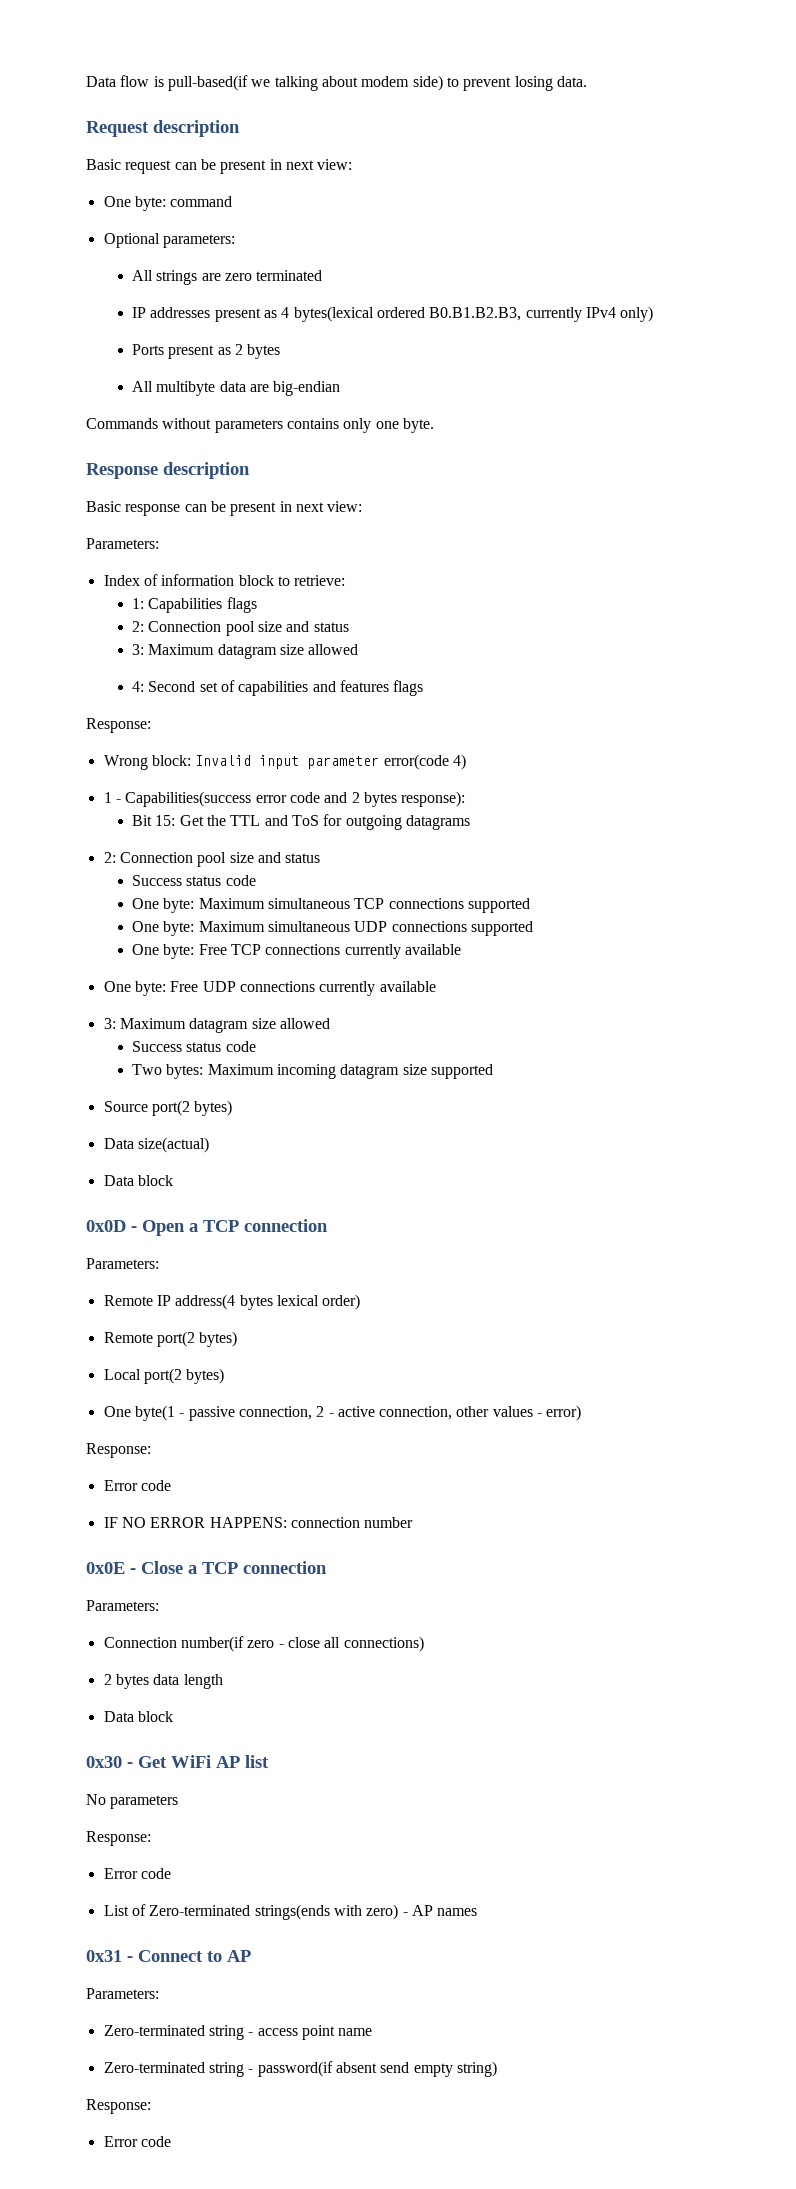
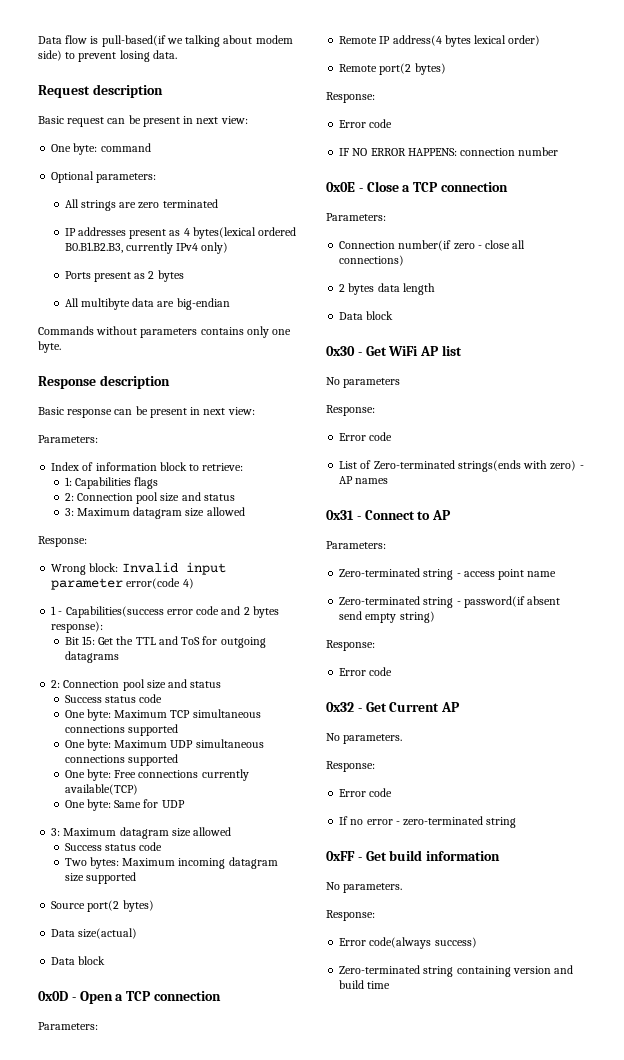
[132,680,424,696] // 4: Second set of capabilities and features flags -> (245, 511) none
[268,898,385,909] simultaneous TCP -> [170,709,261,718] TCP simultaneous
[268,921,388,932] simultaneous UDP -> [170,739,264,748] UDP simultaneous
[231,944,462,959] [103,981,436,996] TCP connections currently available // One byte: Free UDP connections currently available -> [138,769,249,781] [64,784,138,795] [64,799,185,811] connections currently available(TCP) // One byte: Same for UDP
[103,1368,225,1384] [103,1405,582,1421] // Local port(2 bytes) // One byte(1 - passive connection, 2 - active connection, other values - error) -> (446, 69) none
(171, 2141) none -> [326,702,461,712] [326,733,403,744] [326,761,375,772] [339,788,393,797] [339,816,517,828] [326,850,501,861] [326,882,403,893] [326,910,375,921] [339,937,477,949] [339,965,574,977] [339,980,391,989] // 0x32 - Get Current AP // No parameters. // Response: // Error code // If no error - zero-terminated string // 0xFF - Get build information // No parameters. // Response: // Error code(always success) // Zero-terminated string containing version and build time

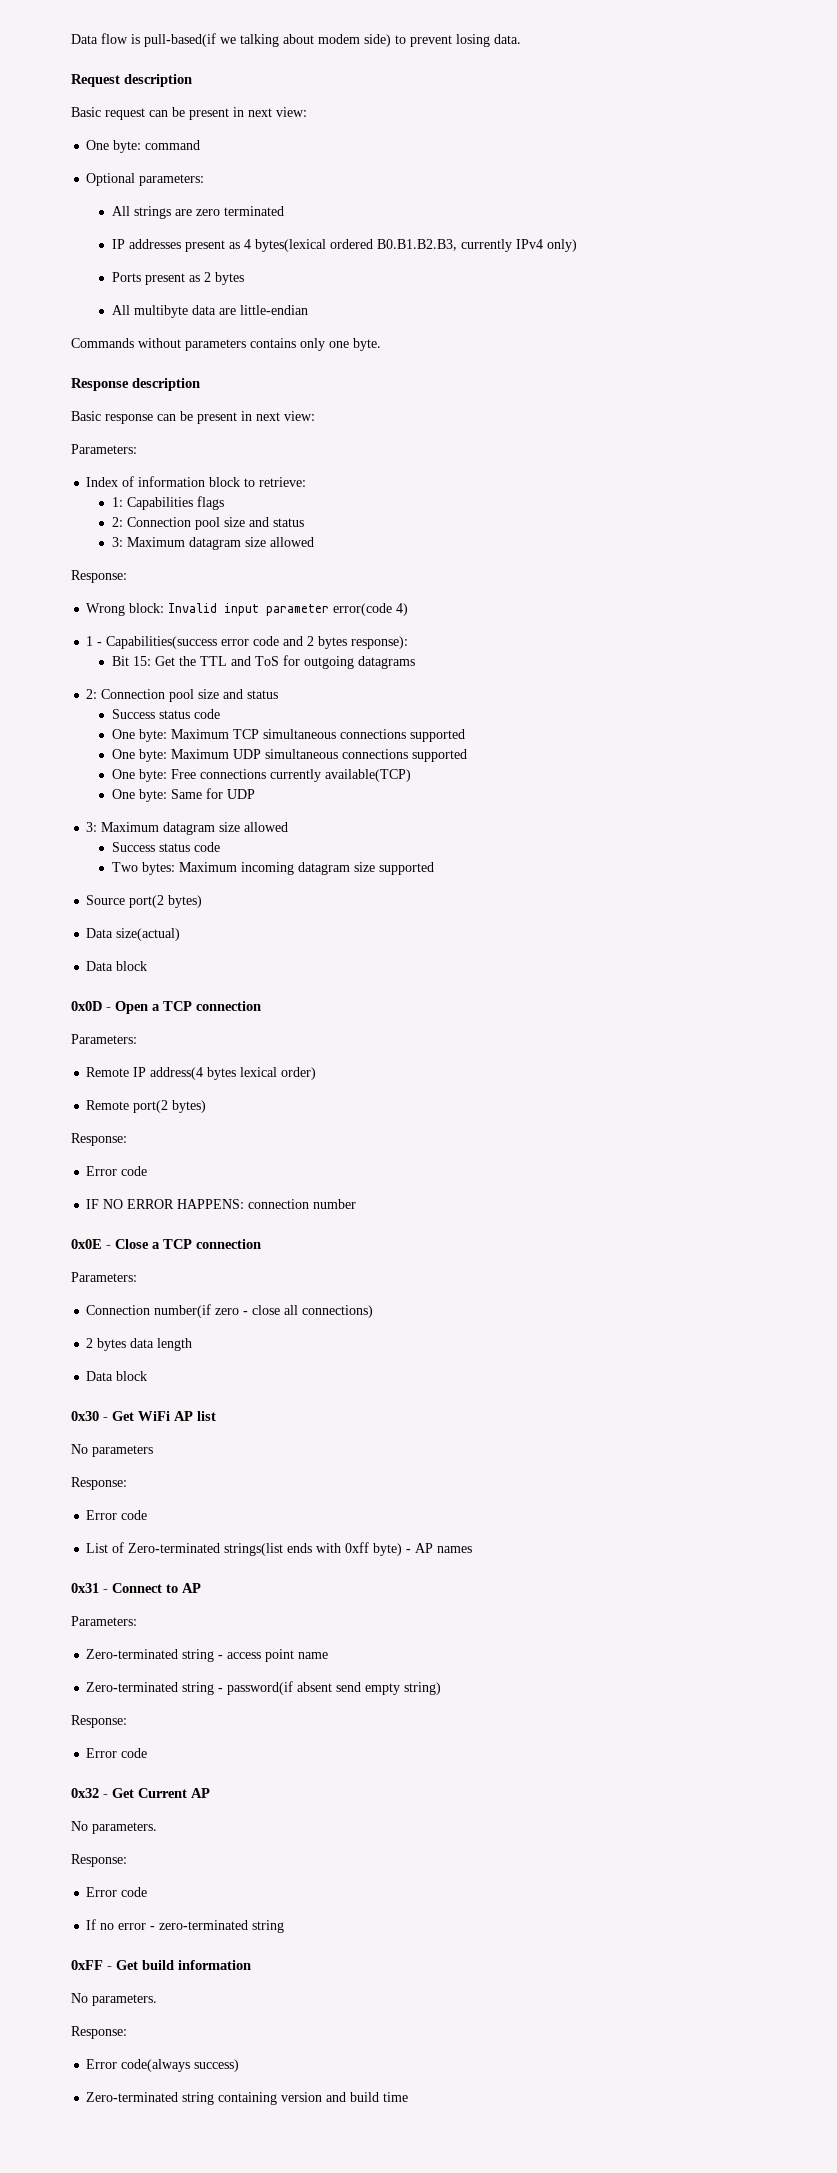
[176,298,230,310] big-endian -> [239,305,308,315] little-endian
[457,460,577,472] strings(ends with zero) -> [224,1542,403,1556] strings(list ends with 0xff byte)

